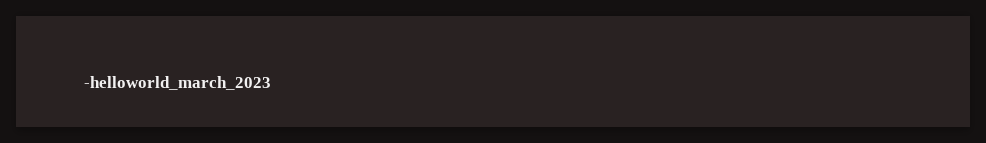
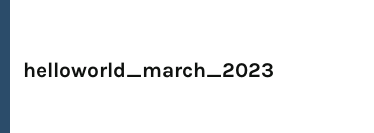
[84,76,271,90] -helloworld_march_2023 -> [23,62,274,78] helloworld_march_2023

